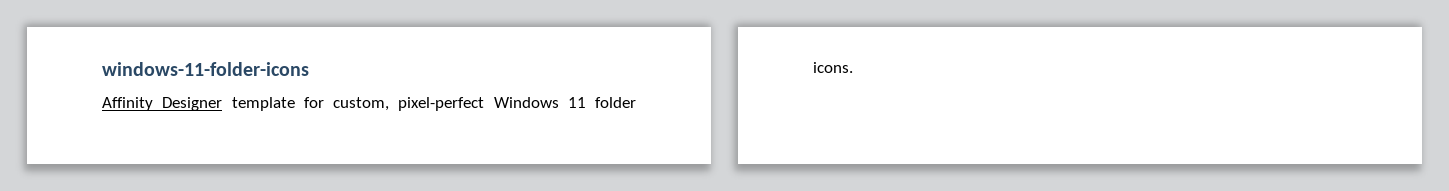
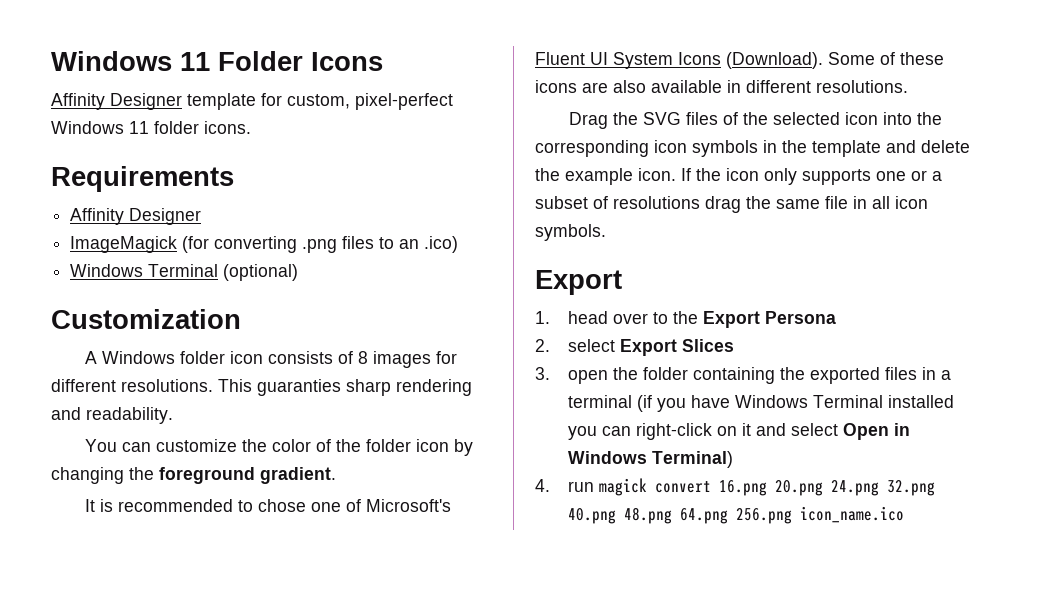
[102,62,309,76] windows-11-folder-icons -> [51,51,383,71] Windows 11 Folder Icons
(853, 67) none -> [51,166,234,192] [70,208,202,225] [70,236,459,253] [70,264,299,281] [51,309,241,329] [84,351,457,368] [51,379,472,396] [51,407,173,424] [84,439,473,456] [51,467,336,484] [84,499,451,512] [535,52,944,69] [535,80,908,93] [568,112,942,129] [535,140,970,157] [535,168,942,185] [535,196,928,213] [535,224,606,241] [535,270,622,295] [535,311,836,328] [535,339,734,356] [535,367,951,384] [567,395,954,412] [567,423,910,440] [567,451,733,468] [535,478,935,496] [567,506,904,524] // Requirements // Affinity Designer // ImageMagick (for converting .png files to an .ico) // Windows Terminal (optional) // Customization // A Windows folder icon consists of 8 images for different resolutions. This guaranties sharp rendering and readability. // You can customize the color of the folder icon by changing the foreground gradient. // It is recommended to chose one of Microsoft's Fluent UI System Icons (Download). Some of these icons are also available in different resolutions. // Drag the SVG files of the selected icon into the corresponding icon symbols in the template and delete the example icon. If the icon only supports one or a subset of resolutions drag the same file in all icon symbols. // Export // 1. head over to the Export Persona // 2. select Export Slices // 3. open the folder containing the exported files in a terminal (if you have Windows Terminal installed you can right-click on it and select Open in Windows Terminal) // 4. run magick convert 16.png 20.png 24.png 32.png 40.png 48.png 64.png 256.png icon_name.ico

